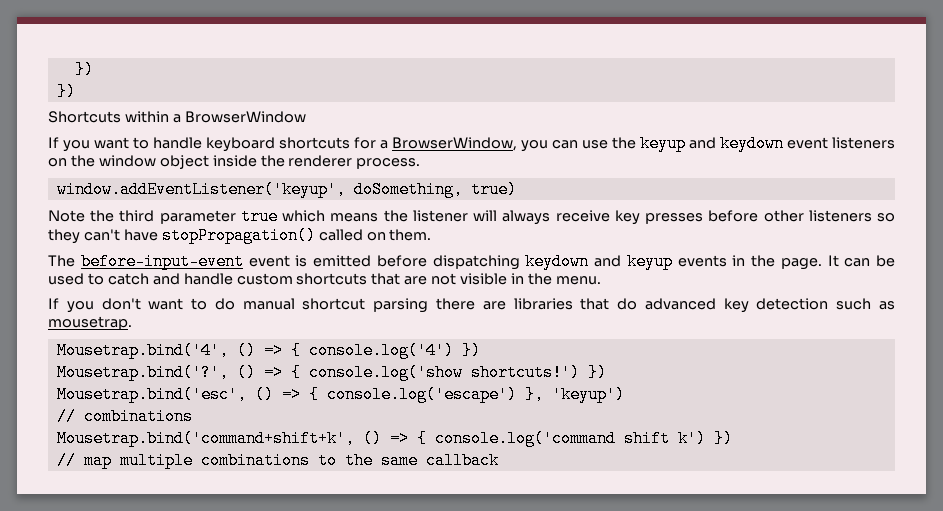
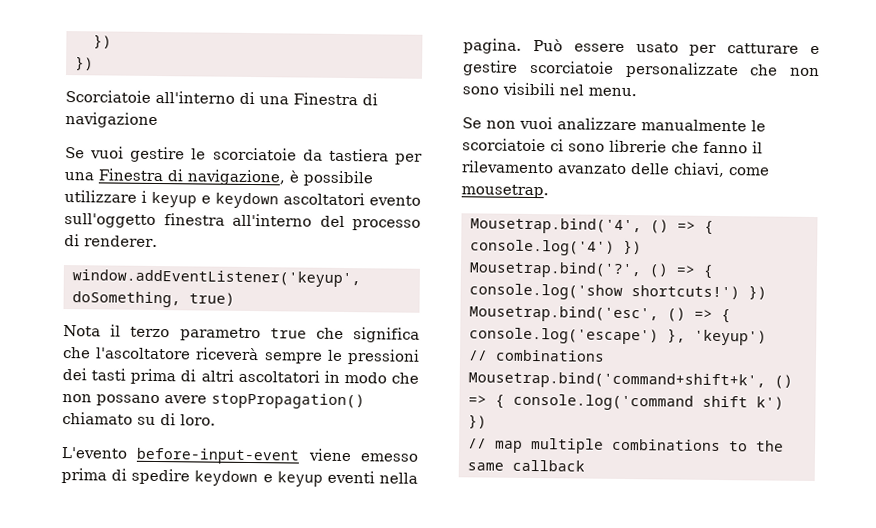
[48,111,306,123] [48,135,895,152] [48,155,421,169] [56,181,517,198] [48,208,896,225] [48,227,432,244] [48,253,895,270] [48,273,601,285] [48,298,896,313] Shortcuts within a BrowserWindow // If you want to handle keyboard shortcuts for a BrowserWindow, you can use the keyup and keydown event listeners on the window object inside the renderer process. // window.addEventListener('keyup', doSomething, true) // Note the third parameter true which means the listener will always receive key presses before other listeners so they can't have stopPropagation() called on them. // The before-input-event event is emitted before dispatching keydown and keyup events in the page. It can be used to catch and handle custom shortcuts that are not visible in the menu. // If you don't want to do manual shortcut parsing there are libraries that do advanced key detection such as -> [65,90,378,106] [65,112,158,129] [65,146,423,165] [64,168,373,187] [64,190,421,209] [64,213,421,231] [64,234,158,248] [71,269,361,288] [71,291,235,308] [63,324,420,343] [62,347,420,365] [62,368,419,385] [62,392,365,410] [62,412,216,426] [61,447,418,465] [61,468,418,487] [463,38,820,56] [463,60,820,79] [462,82,637,97] [462,116,766,132] [462,138,763,154] [461,160,770,178] Scorciatoie all'interno di una Finestra di navigazione // Se vuoi gestire le scorciatoie da tastiera per una Finestra di navigazione, è possibile utilizzare i keyup e keydown ascoltatori evento sull'oggetto finestra all'interno del processo di renderer. // window.addEventListener('keyup', doSomething, true) // Nota il terzo parametro true che significa che l'ascoltatore riceverà sempre le pressioni dei tasti prima di altri ascoltatori in modo che non possano avere stopPropagation() chiamato su di loro. // L'evento before-input-event viene emesso prima di spedire keydown e keyup eventi nella pagina. Può essere usato per catturare e gestire scorciatoie personalizzate che non sono visibili nel menu. // Se non vuoi analizzare manualmente le scorciatoie ci sono librerie che fanno il rilevamento avanzato delle chiavi, come

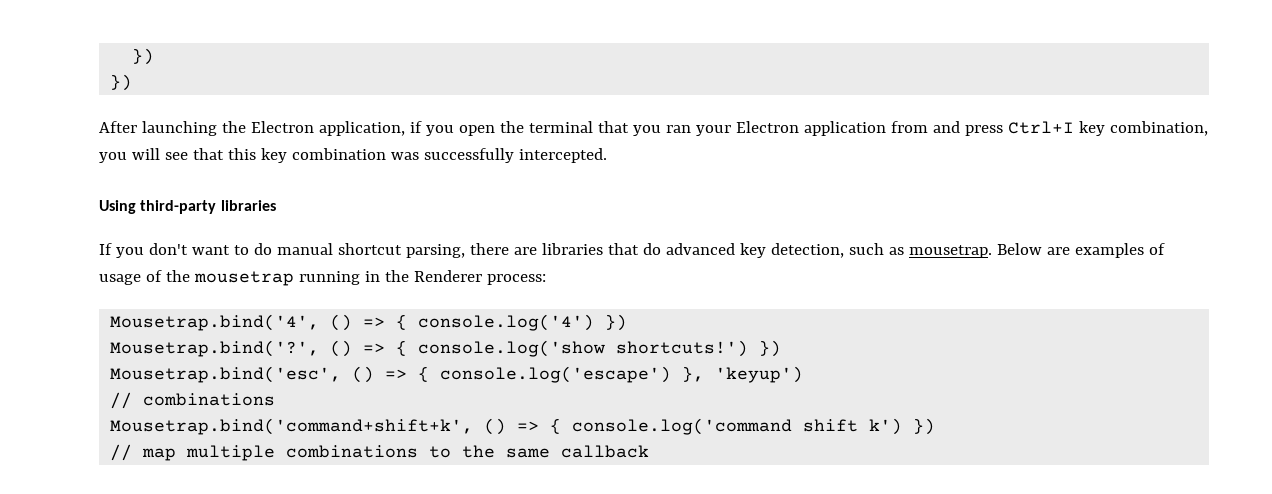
[65,90,378,106] [65,112,158,129] [65,146,423,165] [64,168,373,187] [64,190,421,209] [64,213,421,231] [64,234,158,248] [71,269,361,288] [71,291,235,308] [63,324,420,343] [62,347,420,365] [62,368,419,385] [62,392,365,410] [62,412,216,426] [61,447,418,465] [61,468,418,487] [463,38,820,56] [463,60,820,79] [462,82,637,97] [462,116,766,132] [462,138,763,154] [461,160,770,178] [461,184,549,199] Scorciatoie all'interno di una Finestra di navigazione // Se vuoi gestire le scorciatoie da tastiera per una Finestra di navigazione, è possibile utilizzare i keyup e keydown ascoltatori evento sull'oggetto finestra all'interno del processo di renderer. // window.addEventListener('keyup', doSomething, true) // Nota il terzo parametro true che significa che l'ascoltatore riceverà sempre le pressioni dei tasti prima di altri ascoltatori in modo che non possano avere stopPropagation() chiamato su di loro. // L'evento before-input-event viene emesso prima di spedire keydown e keyup eventi nella pagina. Può essere usato per catturare e gestire scorciatoie personalizzate che non sono visibili nel menu. // Se non vuoi analizzare manualmente le scorciatoie ci sono librerie che fanno il rilevamento avanzato delle chiavi, come mousetrap. -> [99,121,1208,136] [99,148,607,163] [99,200,276,214] [99,243,1165,258] [99,270,546,286] After launching the Electron application, if you open the terminal that you ran your Electron application from and press Ctrl+I key combination, you will see that this key combination was successfully intercepted. // Using third-party libraries // If you don't want to do manual shortcut parsing, there are libraries that do advanced key detection, such as mousetrap. Below are examples of usage of the mousetrap running in the Renderer process:

